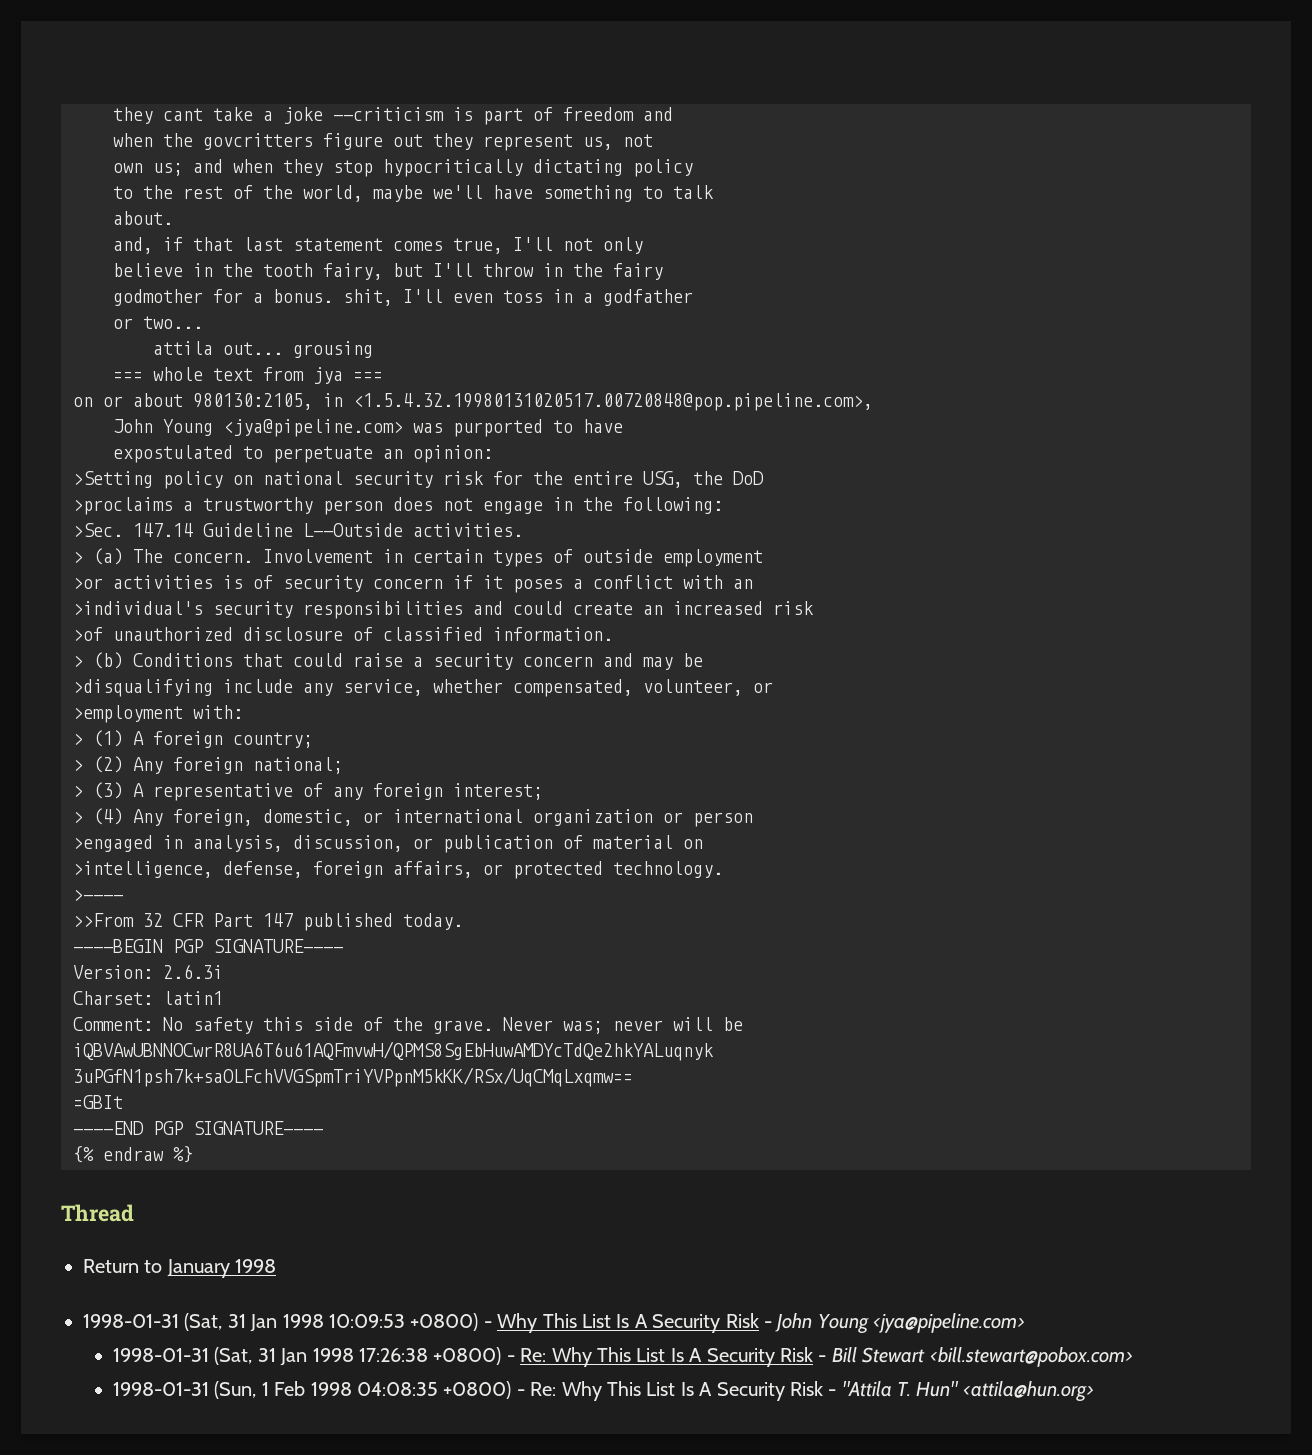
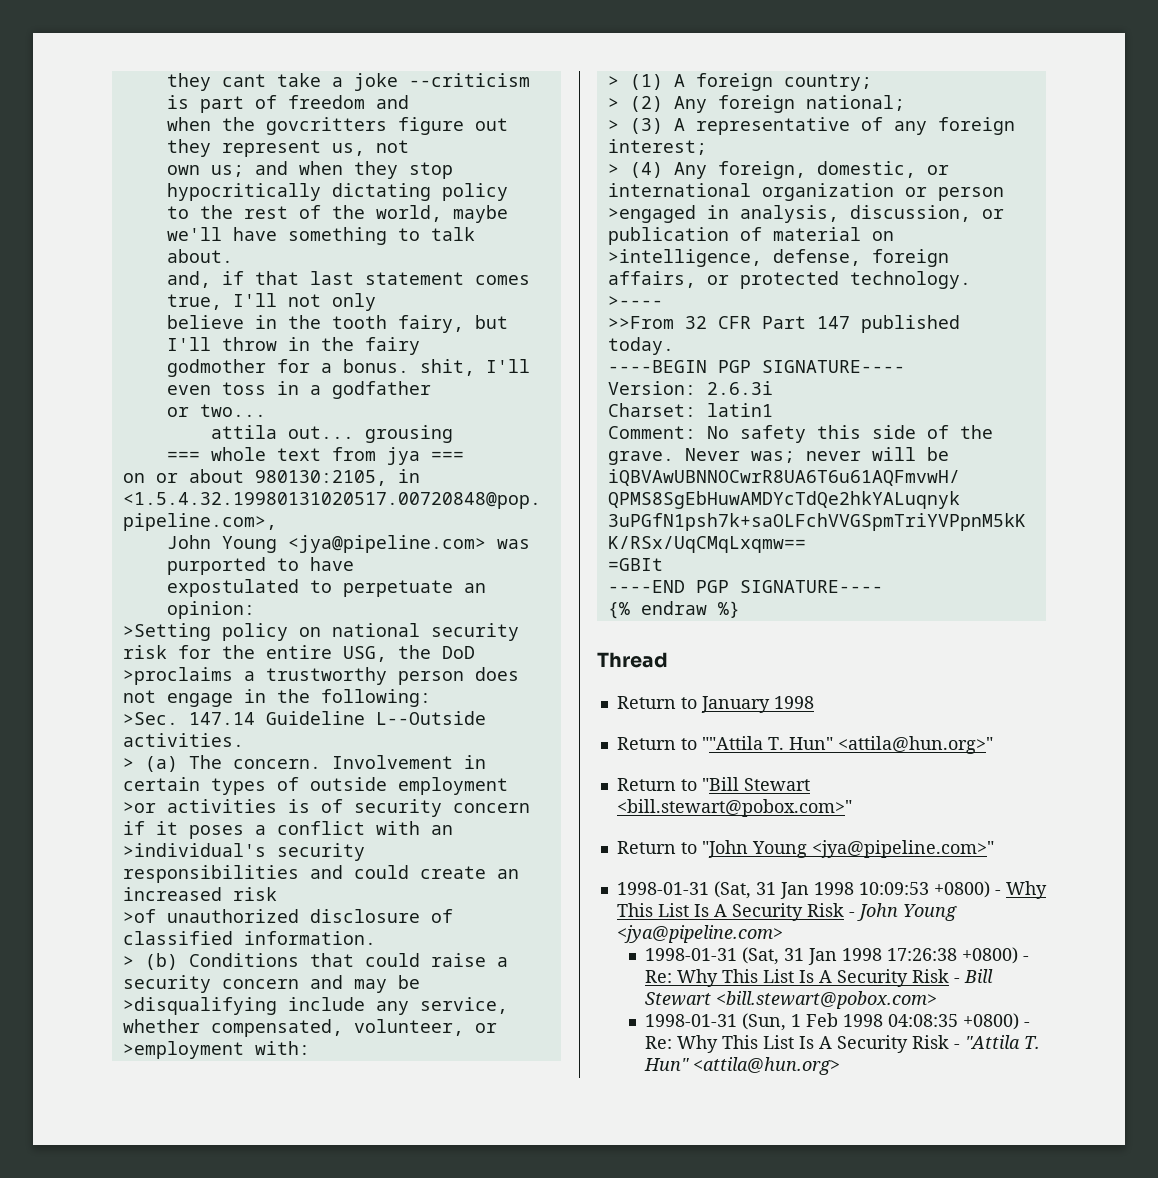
(277, 1266) none -> [616,736,993,754] [616,777,810,791] [616,799,852,817] [616,840,994,858] // Return to ""Attila T. Hun" <attila@hun.org>" // Return to "Bill Stewart <bill.stewart@pobox.com>" // Return to "John Young <jya@pipeline.com>"

